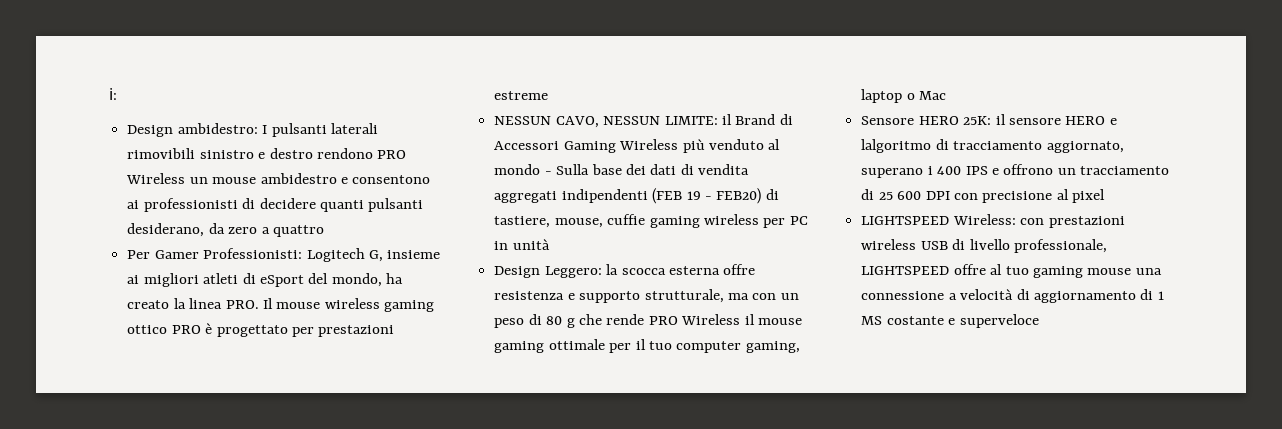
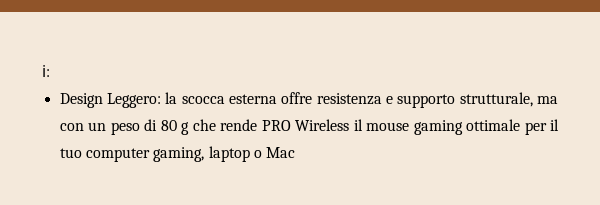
[127,123,378,137] [127,148,407,159] [126,173,431,184] [127,198,424,212] [127,223,324,237] [127,248,441,262] [127,273,404,287] [127,298,435,312] [127,323,395,337] [494,91,549,100] [494,114,793,128] [494,139,781,153] [494,164,750,175] [494,188,779,204] [494,214,808,228] [494,239,550,250] // Design ambidestro: I pulsanti laterali rimovibili sinistro e destro rendono PRO Wireless un mouse ambidestro e consentono ai professionisti di decidere quanti pulsanti desiderano, da zero a quattro // Per Gamer Professionisti: Logitech G, insieme ai migliori atleti di eSport del mondo, ha creato la linea PRO. Il mouse wireless gaming ottico PRO è progettato per prestazioni estreme // NESSUN CAVO, NESSUN LIMITE: il Brand di Accessori Gaming Wireless più venduto al mondo - Sulla base dei dati di vendita aggregati indipendenti (FEB 19 - FEB20) di tastiere, mouse, cuffie gaming wireless per PC in unità -> (50, 71) none
[861,114,1117,125] [861,139,1124,153] [861,164,1170,178] [861,189,1106,203] [861,214,1125,228] [861,239,1107,253] [861,264,1162,278] [861,289,1164,303] [861,314,1039,328] // Sensore HERO 25K: il sensore HERO e lalgoritmo di tracciamento aggiornato, superano i 400 IPS e offrono un tracciamento di 25 600 DPI con precisione al pixel // LIGHTSPEED Wireless: con prestazioni wireless USB di livello professionale, LIGHTSPEED offre al tuo gaming mouse una connessione a velocità di aggiornamento di 1 MS costante e superveloce -> (296, 152) none

